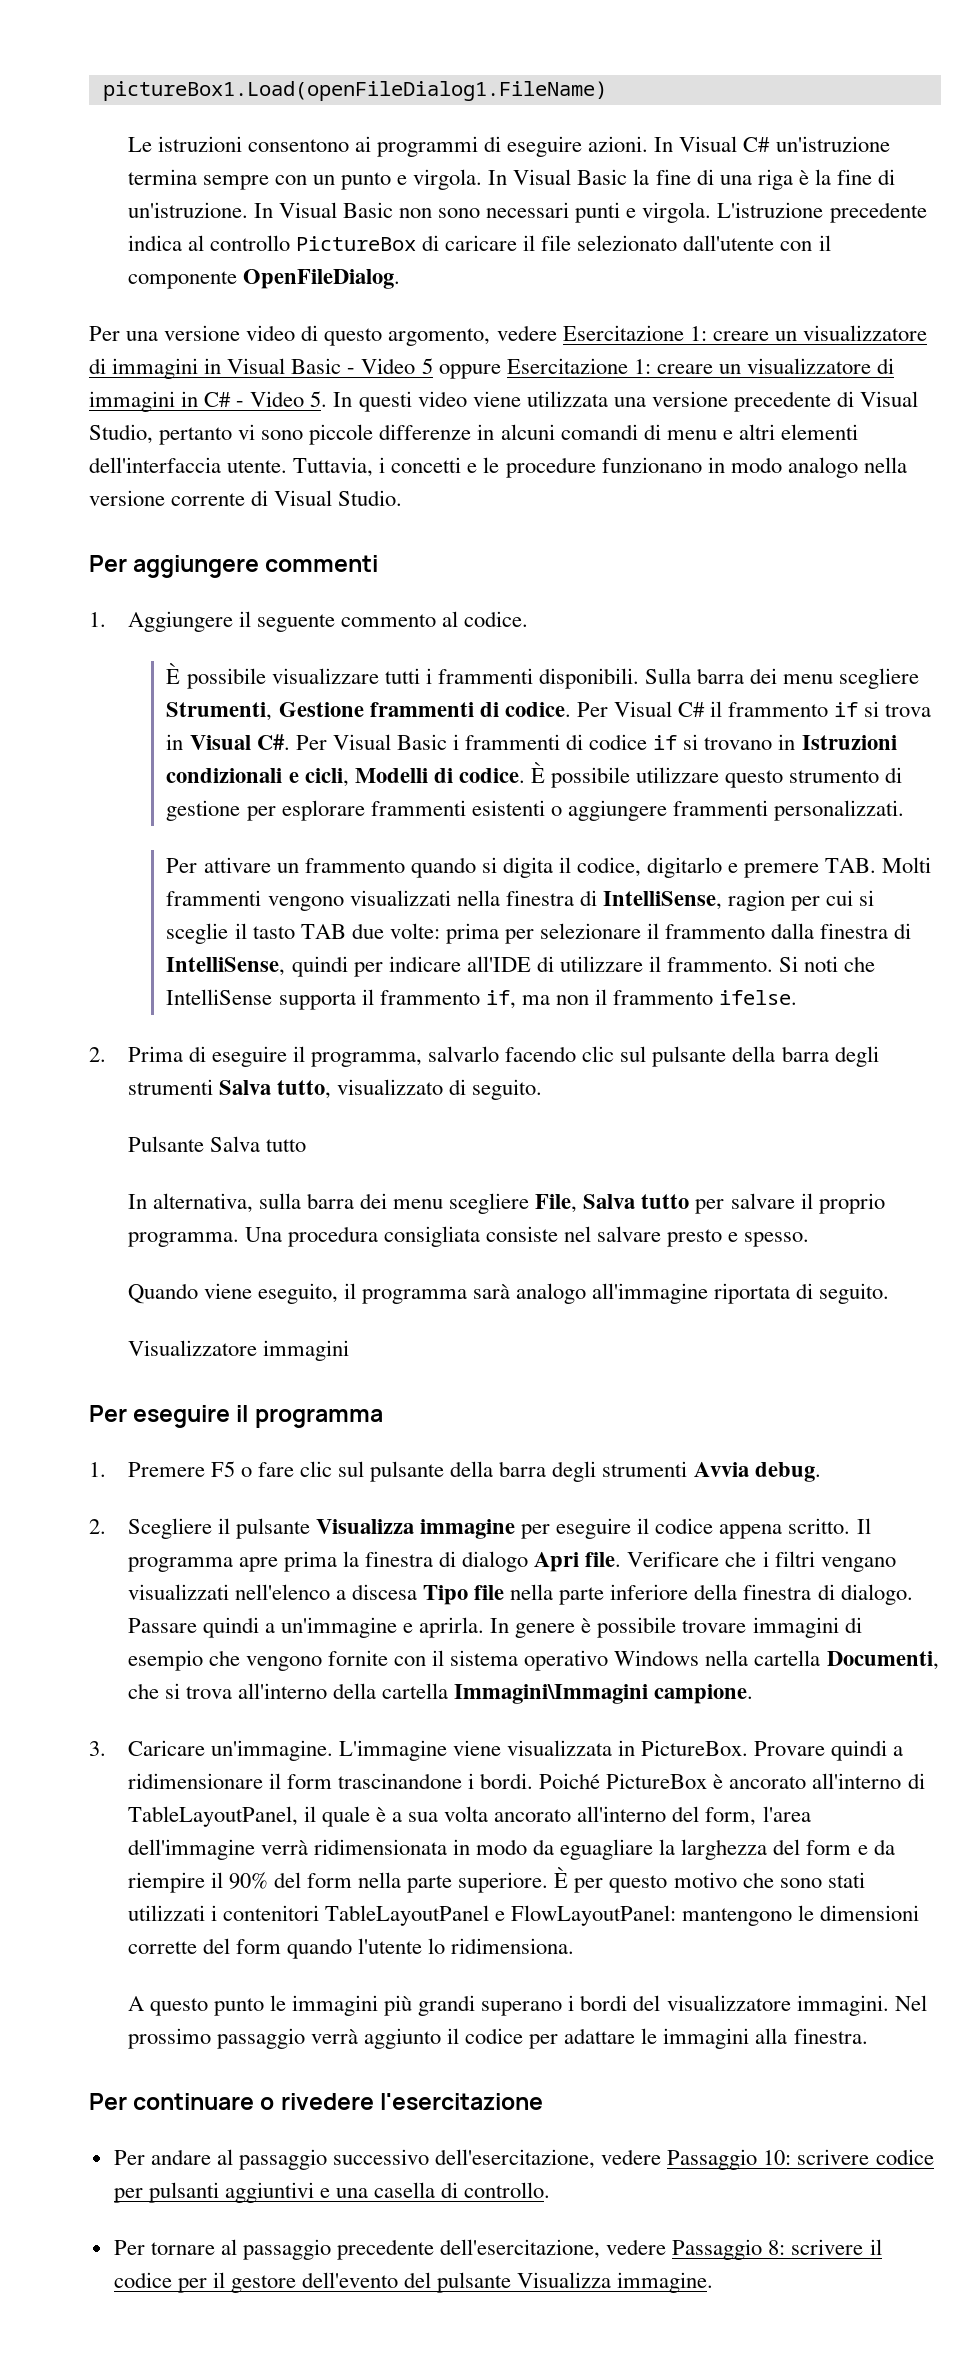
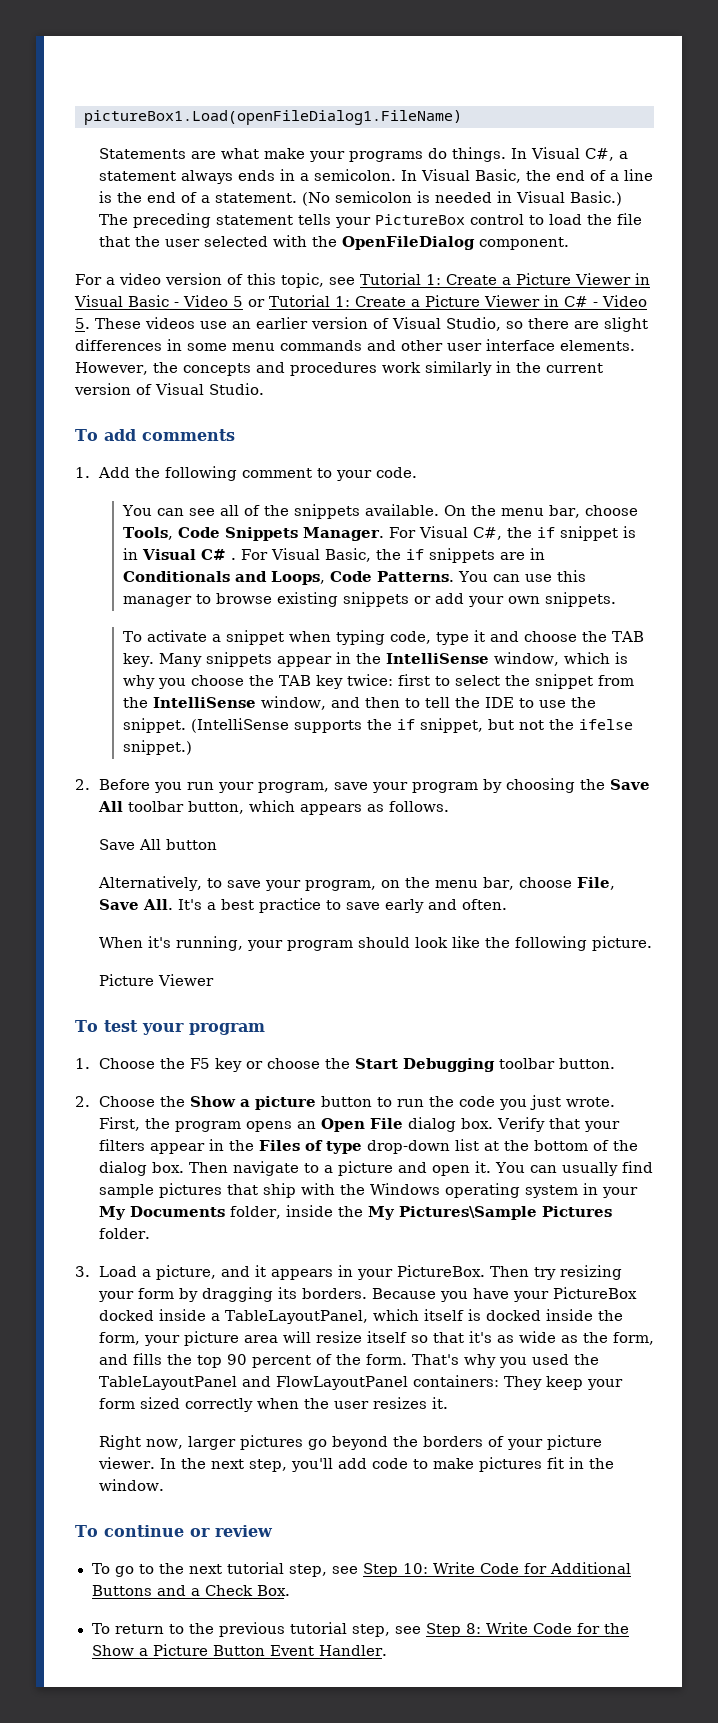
[127,136,890,157] [127,169,896,190] [127,202,927,223] [127,235,831,251] [127,269,400,289] [89,325,927,346] [89,358,199,379] Le istruzioni consentono ai programmi di eseguire azioni. In Visual C# un'istruzione termina sempre con un punto e virgola. In Visual Basic la fine di una riga è la fine di un'istruzione. In Visual Basic non sono necessari punti e virgola. L'istruzione precedente indica al controllo PictureBox di caricare il file selezionato dall'utente con il componente OpenFileDialog. // Per una versione video di questo argomento, vedere Esercitazione 1: creare un visualizzatore di immagini -> [98,147,628,162] [98,169,653,184] [98,191,622,206] [98,213,642,228] [98,235,569,250] [75,273,631,288] Statements are what make your programs do things. In Visual C#, a statement always ends in a semicolon. In Visual Basic, the end of a line is the end of a statement. (No semicolon is needed in Visual Basic.) The preceding statement tells your PictureBox control to load the file that the user selected with the OpenFileDialog component. // For a video version of this topic, see Tutorial 1: Create a Picture Viewer
[438,358,895,379] [89,391,175,412] oppure Esercitazione 1: creare un visualizzatore di immagini -> [248,295,540,307] or Tutorial 1: Create a Picture Viewer
[333,391,919,412] [89,424,858,445] [89,457,907,478] [89,490,403,506] [89,555,379,578] [89,611,529,632] [166,663,920,689] [166,701,932,721] [166,734,897,750] [166,762,903,788] [166,800,905,821] [166,857,932,878] [166,890,875,911] [166,923,912,944] [166,956,876,977] [166,989,798,1010] [89,1046,879,1067] [127,1079,543,1100] [127,1136,306,1152] [127,1193,885,1214] [127,1226,810,1247] [127,1283,890,1304] [127,1340,349,1361] [89,1405,383,1428] [89,1461,821,1482] [89,1518,871,1539] [127,1551,896,1572] [127,1584,913,1605] [127,1617,862,1638] [127,1650,939,1671] [127,1683,754,1704] [89,1740,904,1761] [127,1773,925,1789] [127,1806,811,1827] [127,1839,895,1860] [127,1867,865,1893] [127,1905,920,1926] [127,1938,575,1959] [127,1995,927,2016] [127,2028,868,2049] [89,2093,543,2110] [113,2149,934,2170] [113,2182,551,2203] [113,2239,882,2260] [113,2272,714,2293] In questi video viene utilizzata una versione precedente di Visual Studio, pertanto vi sono piccole differenze in alcuni comandi di menu e altri elementi dell'interfaccia utente. Tuttavia, i concetti e le procedure funzionano in modo analogo nella versione corrente di Visual Studio. // Per aggiungere commenti // 1. Aggiungere il seguente commento al codice. // È possibile visualizzare tutti i frammenti disponibili. Sulla barra dei menu scegliere Strumenti, Gestione frammenti di codice. Per Visual C# il frammento if si trova in Visual C#. Per Visual Basic i frammenti di codice if si trovano in Istruzioni condizionali e cicli, Modelli di codice. È possibile utilizzare questo strumento di gestione per esplorare frammenti esistenti o aggiungere frammenti personalizzati. // Per attivare un frammento quando si digita il codice, digitarlo e premere TAB. Molti frammenti vengono visualizzati nella finestra di IntelliSense, ragion per cui si sceglie il tasto TAB due volte: prima per selezionare il frammento dalla finestra di IntelliSense, quindi per indicare all'IDE di utilizzare il frammento. Si noti che IntelliSense supporta il frammento if, ma non il frammento ifelse. // 2. Prima di eseguire il programma, salvarlo facendo clic sul pulsante della barra degli strumenti Salva tutto, visualizzato di seguito. // Pulsante Salva tutto // In alternativa, sulla barra dei menu scegliere File, Salva tutto per salvare il proprio programma. Una procedura consigliata consiste nel salvare presto e spesso. // Quando viene eseguito, il programma sarà analogo all'immagine riportata di seguito. // Visualizzatore immagini // Per eseguire il programma // 1. Premere F5 o fare clic sul pulsante della barra degli strumenti Avvia debug. // 2. Scegliere il pulsante Visualizza immagine per eseguire il codice appena scritto. Il programma apre prima la finestra di dialogo Apri file. Verificare che i filtri vengano visualizzati nell'elenco a discesa Tipo file nella parte inferiore della finestra di dialogo. Passare quindi a un'immagine e aprirla. In genere è possibile trovare immagini di esempio che vengono fornite con il sistema operativo Windows nella cartella Documenti, che si trova all'interno della cartella Immagini\Immagini campione. // 3. Caricare un'immagine. L'immagine viene visualizzata in PictureBox. Provare quindi a ridimensionare il form trascinandone i bordi. Poiché PictureBox è ancorato all'interno di TableLayoutPanel, il quale è a sua volta ancorato all'interno del form, l'area dell'immagine verrà ridimensionata in modo da eguagliare la larghezza del form e da riempire il 90% del form nella parte superiore. È per questo motivo che sono stati utilizzati i contenitori TableLayoutPanel e FlowLayoutPanel: mantengono le dimensioni corrette del form quando l'utente lo ridimensiona. // A questo punto le immagini più grandi superano i bordi del visualizzatore immagini. Nel prossimo passaggio verrà aggiunto il codice per adattare le immagini alla finestra. // Per continuare o rivedere l'esercitazione // Per andare al passaggio successivo dell'esercitazione, vedere Passaggio 10: scrivere codice per pulsanti aggiuntivi e una casella di controllo. // Per tornare al passaggio precedente dell'esercitazione, vedere Passaggio 8: scrivere il codice per il gestore dell'evento del pulsante Visualizza immagine. -> [95,317,648,332] [75,339,635,351] [75,361,603,376] [74,383,264,395] [75,429,235,441] [75,466,417,481] [121,504,638,519] [122,526,636,541] [122,548,545,563] [122,570,586,585] [122,592,616,607] [122,630,644,645] [122,652,628,667] [122,674,634,689] [122,696,596,710] [122,718,633,733] [122,740,192,755] [75,778,650,793] [97,800,449,815] [98,839,217,850] [97,876,615,891] [98,898,507,913] [98,936,652,951] [98,974,214,986] [75,1020,265,1035] [75,1058,615,1072] [75,1095,615,1110] [98,1117,620,1132] [98,1139,638,1154] [98,1161,653,1176] [98,1183,638,1198] [98,1205,612,1220] [98,1228,150,1239] [75,1265,622,1280] [97,1287,637,1302] [98,1309,623,1324] [98,1331,654,1346] [98,1353,599,1368] [98,1375,623,1390] [98,1397,448,1412] [98,1435,602,1450] [97,1457,614,1472] [98,1479,164,1491] [75,1525,273,1537] [91,1562,632,1577] [91,1585,290,1596] [91,1622,630,1637] [91,1644,387,1656] These videos use an earlier version of Visual Studio, so there are slight differences in some menu commands and other user interface elements. However, the concepts and procedures work similarly in the current version of Visual Studio. // To add comments // 1. Add the following comment to your code. // You can see all of the snippets available. On the menu bar, choose Tools, Code Snippets Manager. For Visual C#, the if snippet is in Visual C# . For Visual Basic, the if snippets are in Conditionals and Loops, Code Patterns. You can use this manager to browse existing snippets or add your own snippets. // To activate a snippet when typing code, type it and choose the TAB key. Many snippets appear in the IntelliSense window, which is why you choose the TAB key twice: first to select the snippet from the IntelliSense window, and then to tell the IDE to use the snippet. (IntelliSense supports the if snippet, but not the ifelse snippet.) // 2. Before you run your program, save your program by choosing the Save All toolbar button, which appears as follows. // Save All button // Alternatively, to save your program, on the menu bar, choose File, Save All. It's a best practice to save early and often. // When it's running, your program should look like the following picture. // Picture Viewer // To test your program // 1. Choose the F5 key or choose the Start Debugging toolbar button. // 2. Choose the Show a picture button to run the code you just wrote. First, the program opens an Open File dialog box. Verify that your filters appear in the Files of type drop-down list at the bottom of the dialog box. Then navigate to a picture and open it. You can usually find sample pictures that ship with the Windows operating system in your My Documents folder, inside the My Pictures\Sample Pictures folder. // 3. Load a picture, and it appears in your PictureBox. Then try resizing your form by dragging its borders. Because you have your PictureBox docked inside a TableLayoutPanel, which itself is docked inside the form, your picture area will resize itself so that it's as wide as the form, and fills the top 90 percent of the form. That's why you used the TableLayoutPanel and FlowLayoutPanel containers: They keep your form sized correctly when the user resizes it. // Right now, larger pictures go beyond the borders of your picture viewer. In the next step, you'll add code to make pictures fit in the window. // To continue or review // To go to the next tutorial step, see Step 10: Write Code for Additional Buttons and a Check Box. // To return to the previous tutorial step, see Step 8: Write Code for the Show a Picture Button Event Handler.

